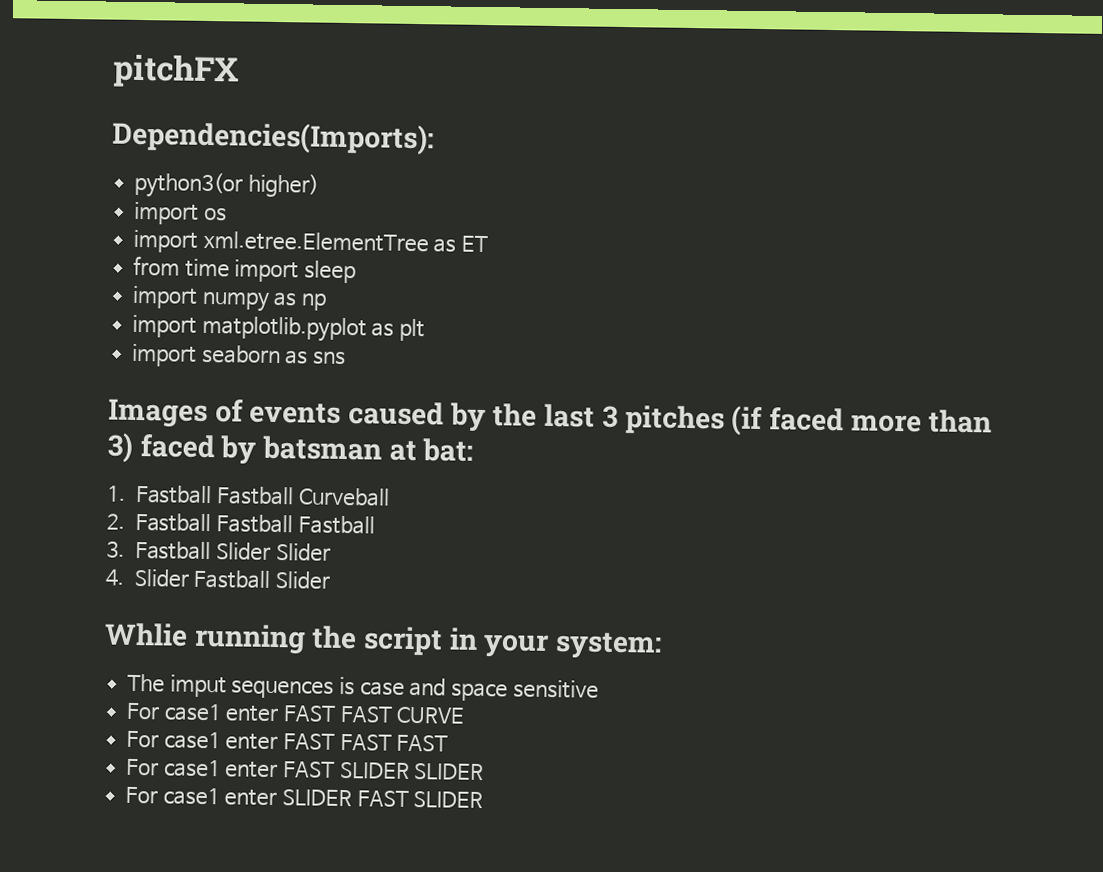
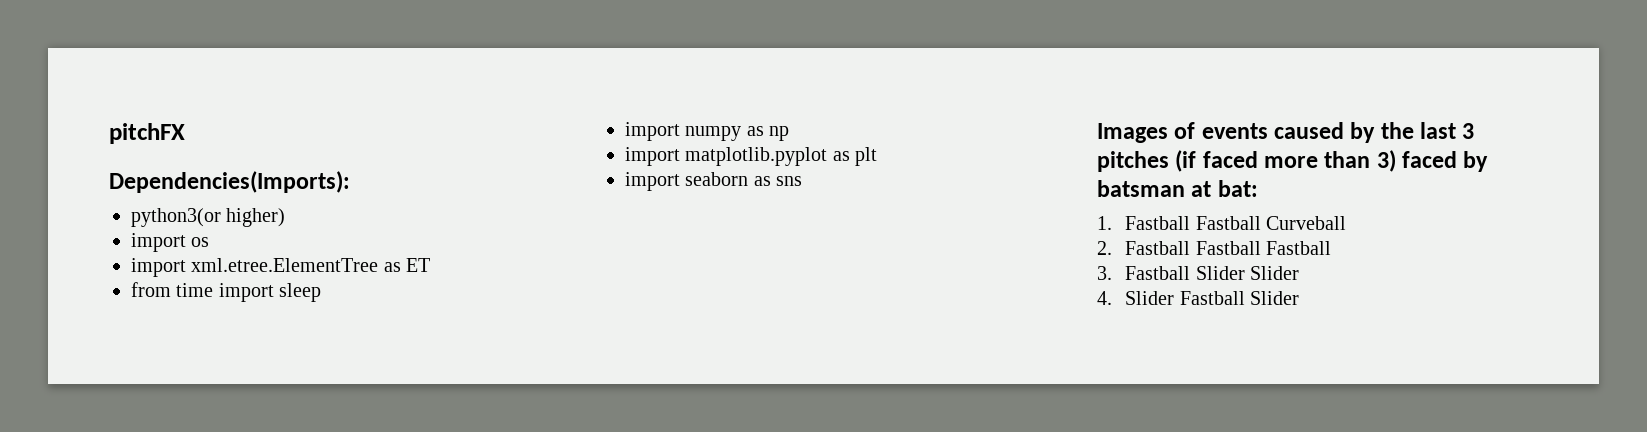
[104,622,663,660] [127,673,599,702] [126,702,466,724] [126,730,449,752] [126,758,485,781] [125,786,484,809] // Whlie running the script in your system: // The imput sequences is case and space sensitive // For case1 enter FAST FAST CURVE // For case1 enter FAST FAST FAST // For case1 enter FAST SLIDER SLIDER // For case1 enter SLIDER FAST SLIDER -> (1299, 298) none

